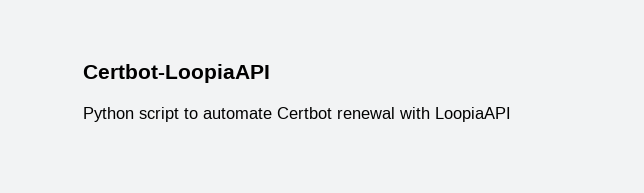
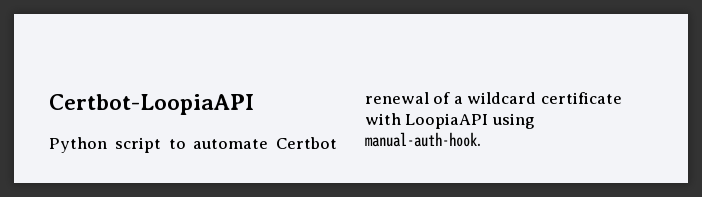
[399,107,511,122] with LoopiaAPI -> [433,92,622,104] [365,113,535,129] [365,132,481,147] of a wildcard certificate with LoopiaAPI using manual-auth-hook.

